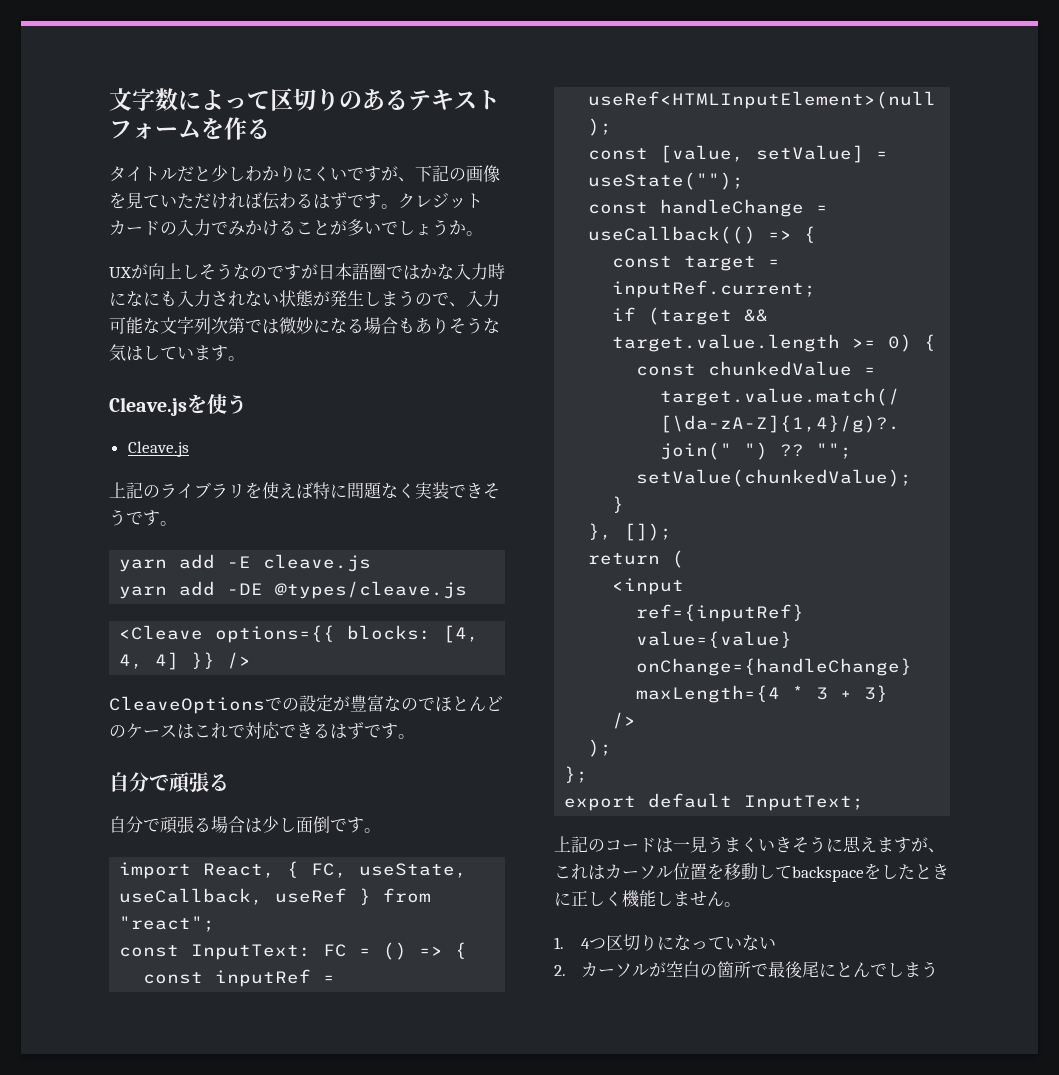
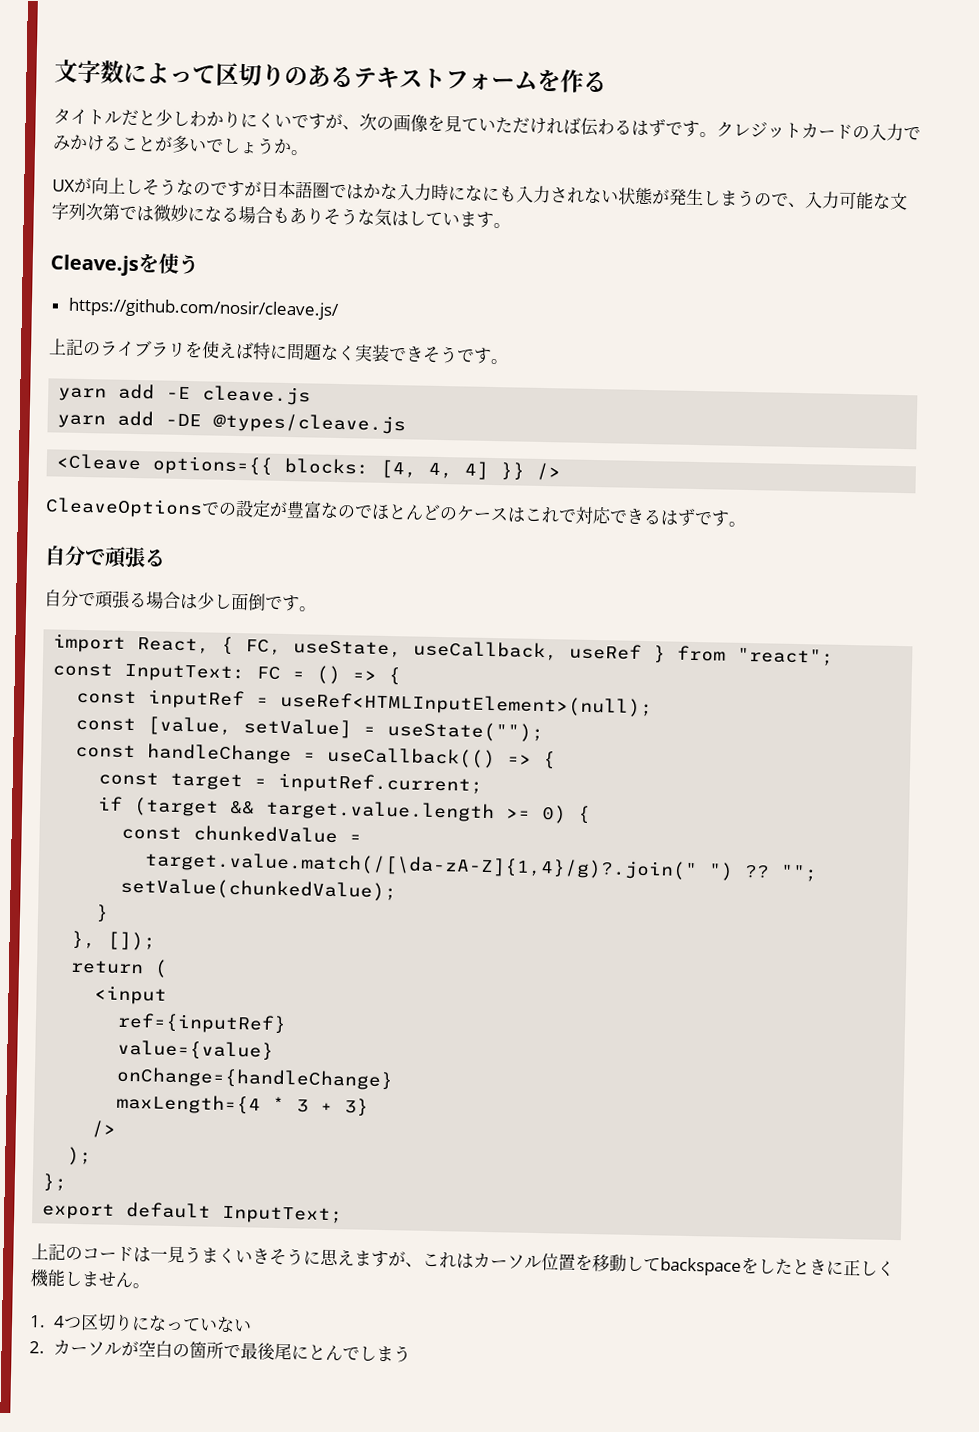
[415,165,449,182] 下記 -> [359,113,377,131] 次
[127,441,189,457] Cleave.js -> [67,297,340,320] https://github.com/nosir/cleave.js/

